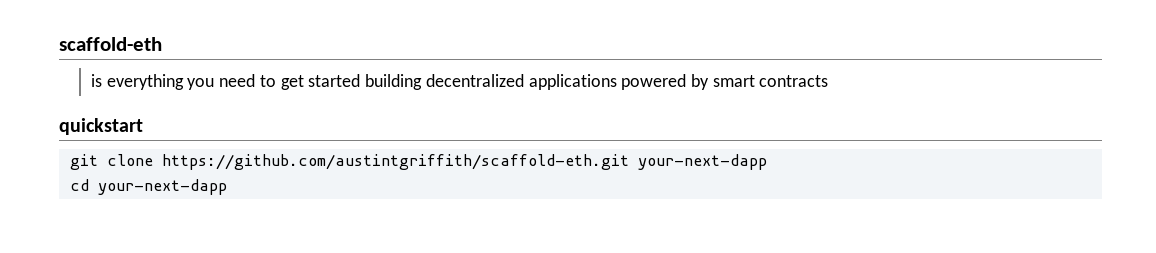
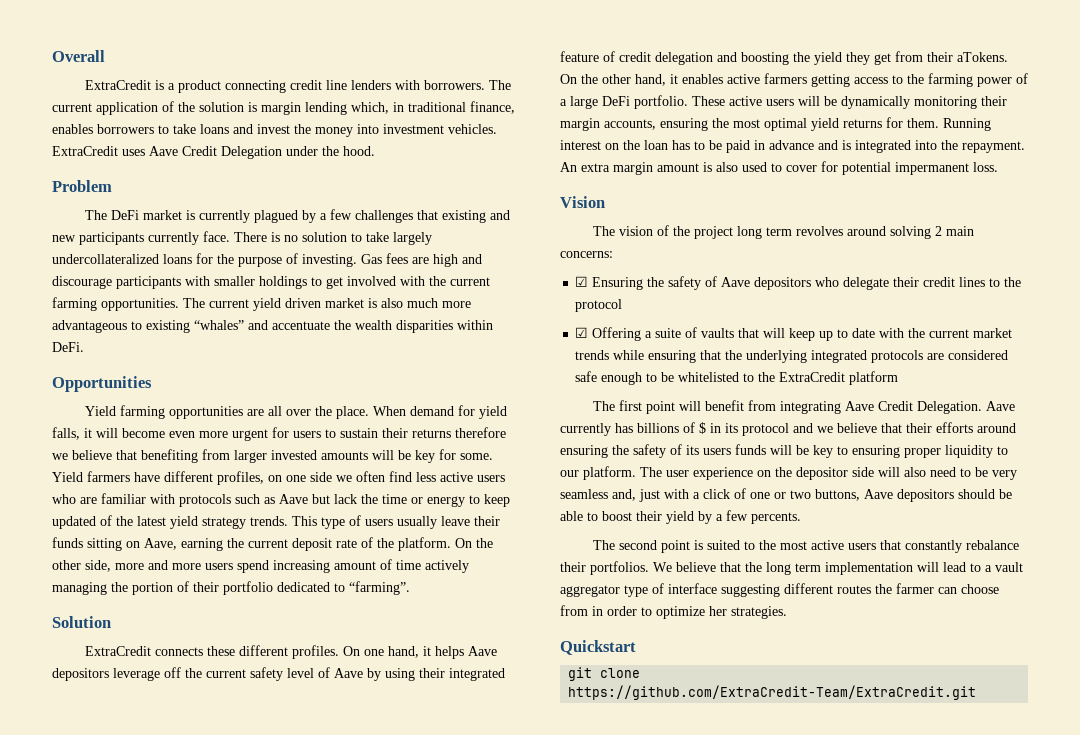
[59,37,162,51] [91,74,829,90] [59,118,143,135] [69,154,767,170] [69,179,227,195] scaffold-eth // is everything you need to get started building decentralized applications powered by smart contracts // quickstart // git clone https://github.com/austintgriffith/scaffold-eth.git your-next-dapp // cd your-next-dapp -> [52,50,105,62] [85,80,512,93] [52,101,515,115] [52,124,497,137] [52,146,375,159] [52,180,112,192] [85,209,511,223] [52,231,432,245] [52,253,482,267] [52,276,490,289] [52,297,471,311] [52,320,493,333] [52,342,84,352] [52,376,152,392] [85,405,508,419] [52,427,506,441] [52,449,493,463] [52,471,505,485] [52,493,510,507] [52,515,500,529] [52,537,493,551] [52,559,469,573] [52,581,410,595] [52,616,111,628] [85,645,498,659] [52,667,505,681] [560,51,1008,65] [560,73,1028,87] [560,95,1007,109] [560,117,991,131] [560,140,1025,153] [560,161,998,175] [560,196,605,208] [593,225,975,239] [560,251,613,258] [575,276,1022,290] [575,299,623,312] [575,327,1013,341] [575,350,1009,363] [575,371,899,385] [593,400,1016,414] [560,422,1016,436] [560,444,1008,458] [560,466,1017,480] [560,488,1012,502] [560,510,801,524] [593,540,1020,553] [560,561,1023,575] [560,583,999,597] [560,605,787,619] [560,640,636,655] [568,667,641,681] [568,685,977,700] Overall // ExtraCredit is a product connecting credit line lenders with borrowers. The current application of the solution is margin lending which, in traditional finance, enables borrowers to take loans and invest the money into investment vehicles. ExtraCredit uses Aave Credit Delegation under the hood. // Problem // The DeFi market is currently plagued by a few challenges that existing and new participants currently face. There is no solution to take largely undercollateralized loans for the purpose of investing. Gas fees are high and discourage participants with smaller holdings to get involved with the current farming opportunities. The current yield driven market is also much more advantageous to existing “whales” and accentuate the wealth disparities within DeFi. // Opportunities // Yield farming opportunities are all over the place. When demand for yield falls, it will become even more urgent for users to sustain their returns therefore we believe that benefiting from larger invested amounts will be key for some. Yield farmers have different profiles, on one side we often find less active users who are familiar with protocols such as Aave but lack the time or energy to keep updated of the latest yield strategy trends. This type of users usually leave their funds sitting on Aave, earning the current deposit rate of the platform. On the other side, more and more users spend increasing amount of time actively managing the portion of their portfolio dedicated to “farming”. // Solution // ExtraCredit connects these different profiles. On one hand, it helps Aave depositors leverage off the current safety level of Aave by using their integrated feature of credit delegation and boosting the yield they get from their aTokens. On the other hand, it enables active farmers getting access to the farming power of a large DeFi portfolio. These active users will be dynamically monitoring their margin accounts, ensuring the most optimal yield returns for them. Running interest on the loan has to be paid in advance and is integrated into the repayment. An extra margin amount is also used to cover for potential impermanent loss. // Vision // The vision of the project long term revolves around solving 2 main concerns: // ☑ Ensuring the safety of Aave depositors who delegate their credit lines to the protocol // ☑ Offering a suite of vaults that will keep up to date with the current market trends while ensuring that the underlying integrated protocols are considered safe enough to be whitelisted to the ExtraCredit platform // The first point will benefit from integrating Aave Credit Delegation. Aave currently has billions of $ in its protocol and we believe that their efforts around ensuring the safety of its users funds will be key to ensuring proper liquidity to our platform. The user experience on the depositor side will also need to be very seamless and, just with a click of one or two buttons, Aave depositors should be able to boost their yield by a few percents. // The second point is suited to the most active users that constantly rebalance their portfolios. We believe that the long term implementation will lead to a vault aggregator type of interface suggesting different routes the farmer can choose from in order to optimize her strategies. // Quickstart // git clone https://github.com/ExtraCredit-Team/ExtraCredit.git

